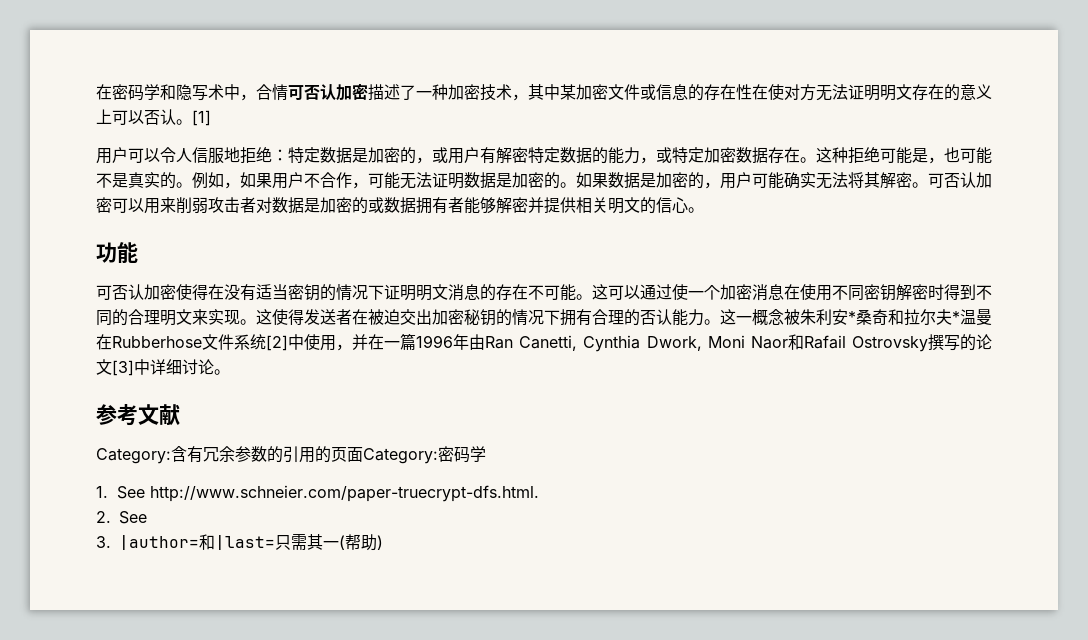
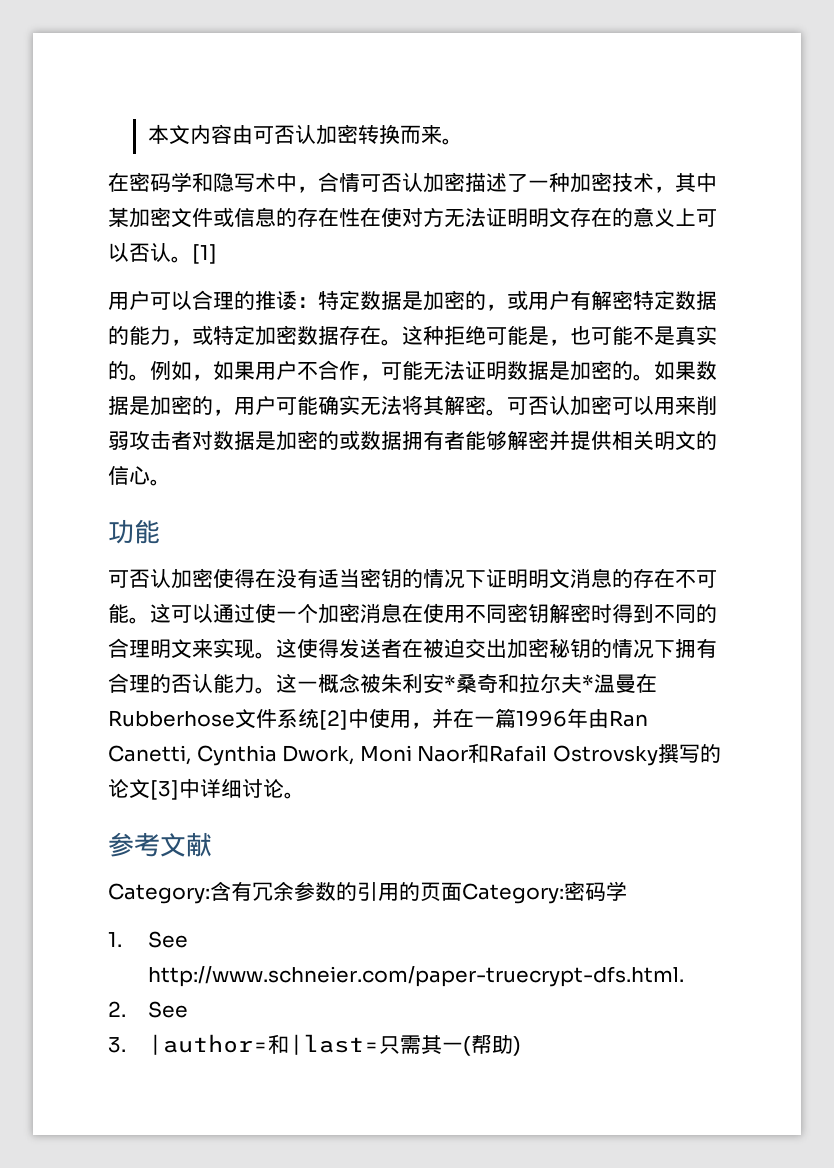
(96, 92) none -> [147,124,463,145] 本文内容由可否认加密转换而来。 //
[160,147,272,164] 令人信服地拒绝 -> [192,290,297,310] 合理的推诿

